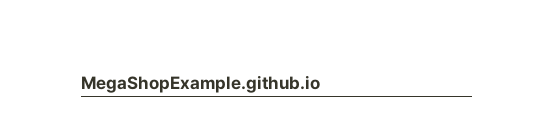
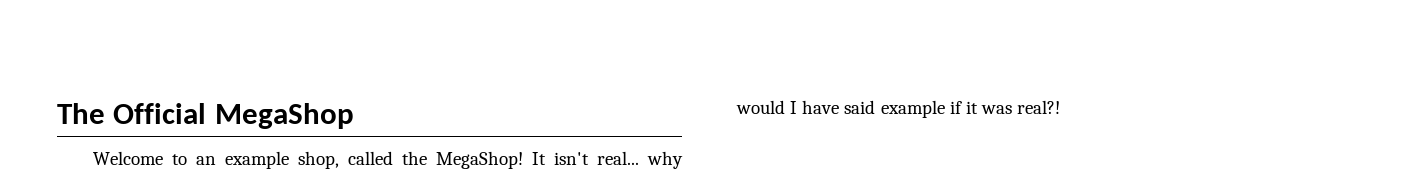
[81,75,320,93] MegaShopExample.github.io -> [57,103,354,129] [92,151,683,169] [736,100,1061,118] The Official MegaShop // Welcome to an example shop, called the MegaShop! It isn't real... why would I have said example if it was real?!

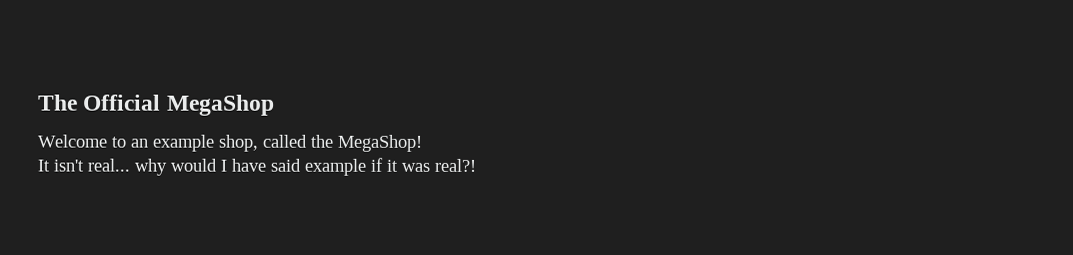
(523, 160) none -> (422, 143) //

